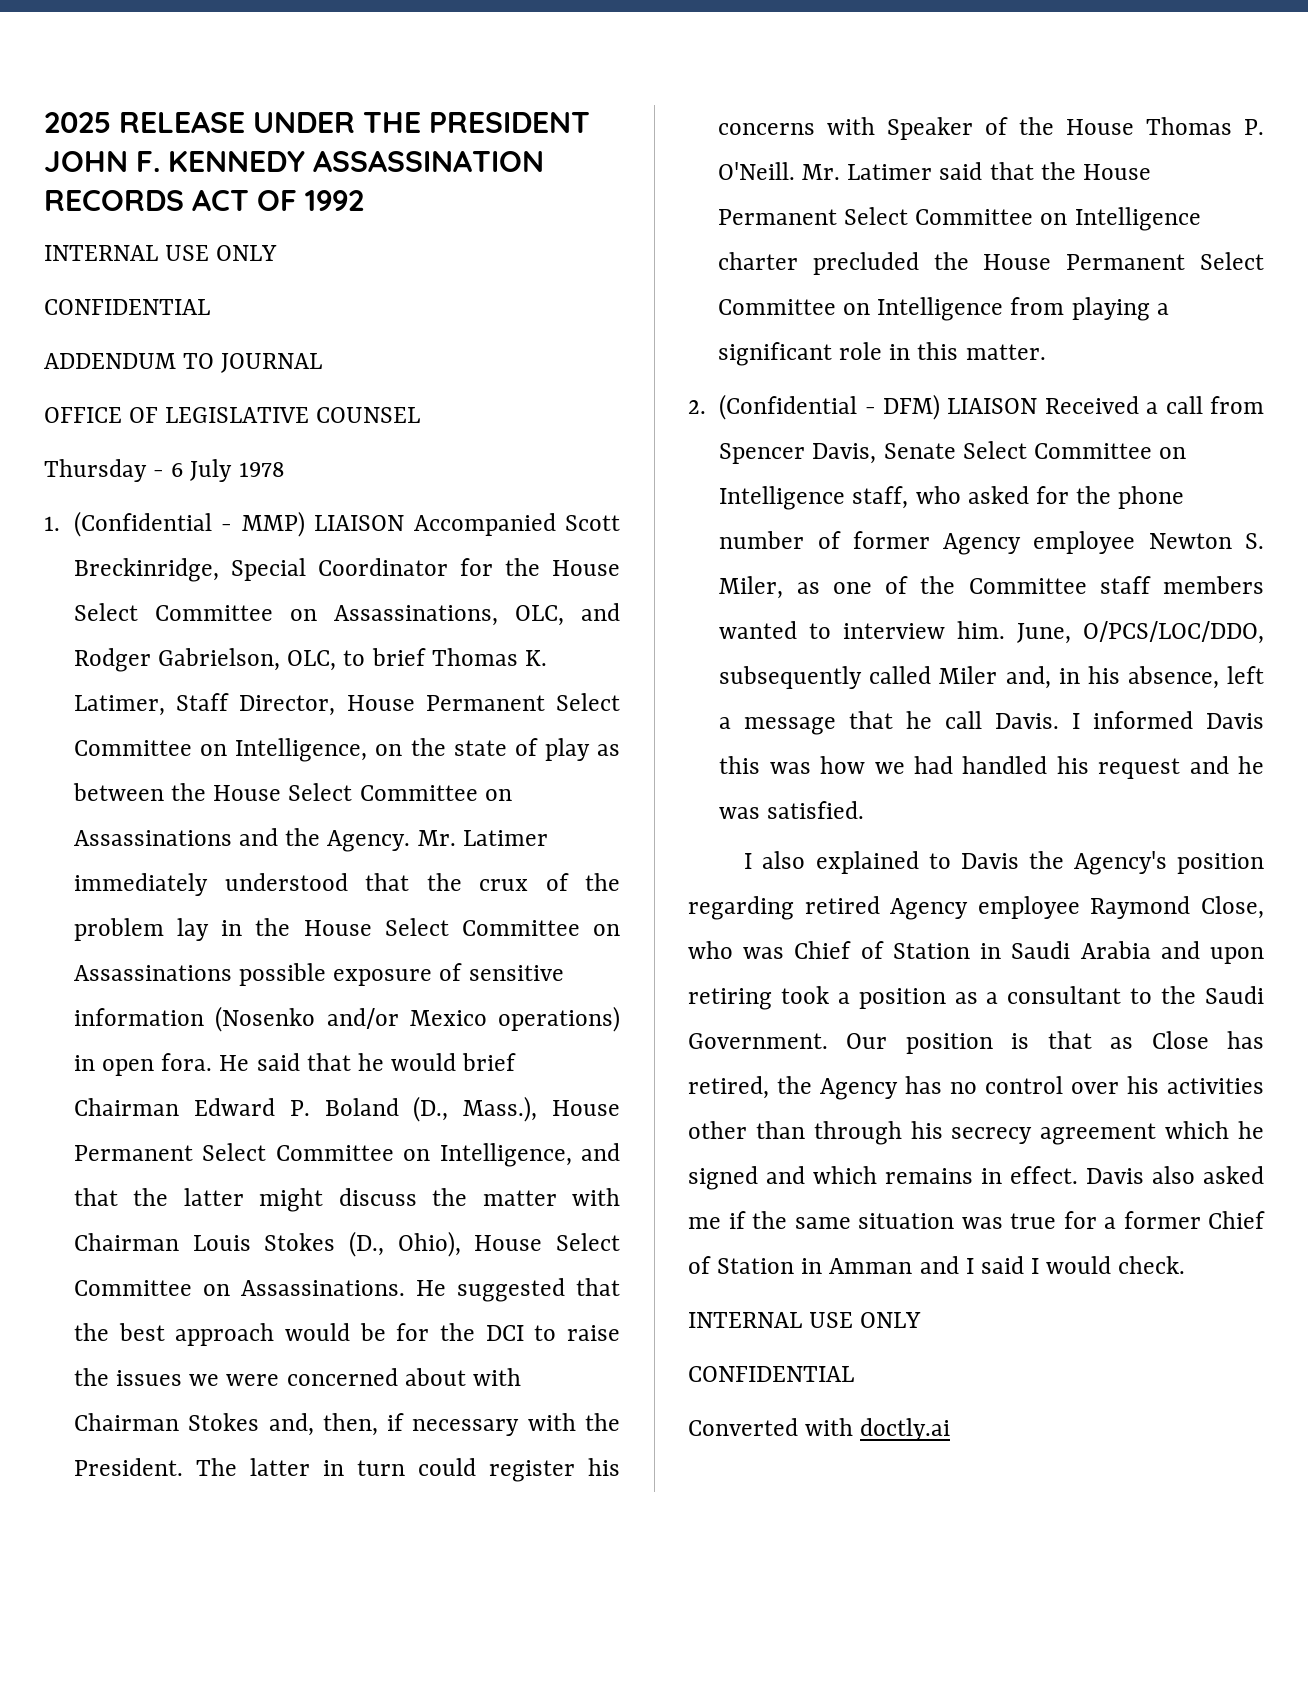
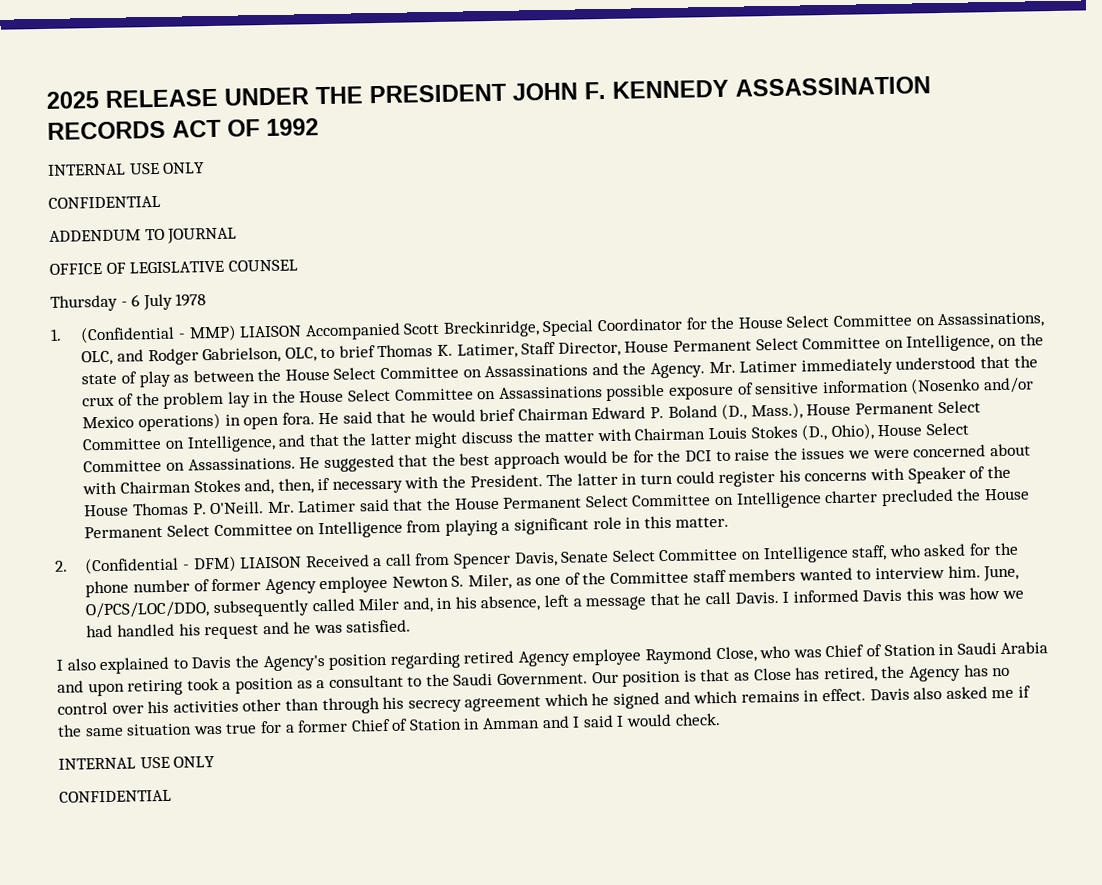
[688,1418,951,1441] // Converted with doctly.ai -> (172, 796) none

